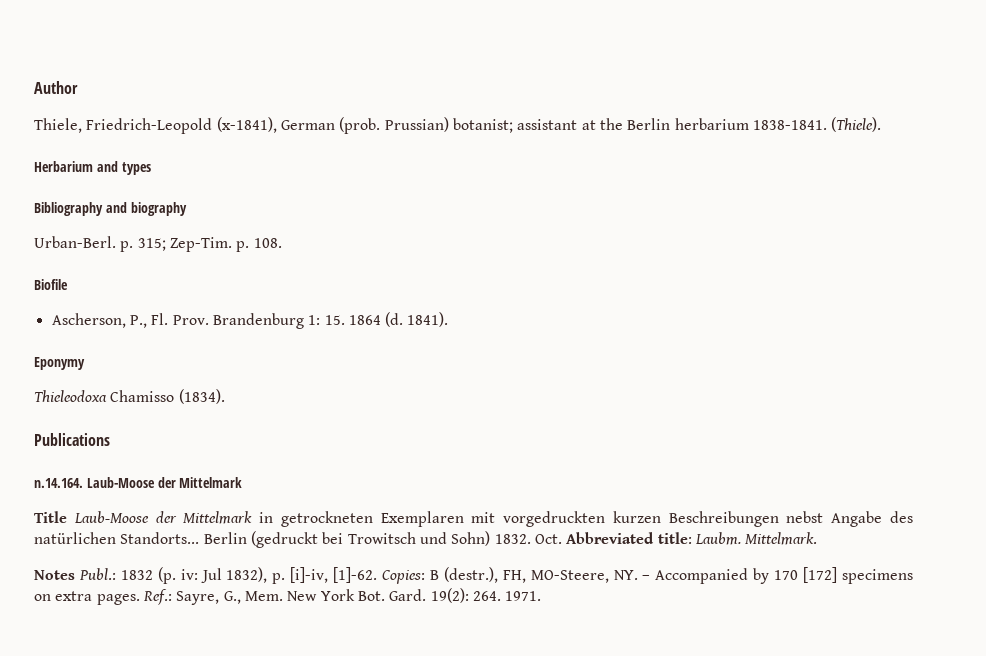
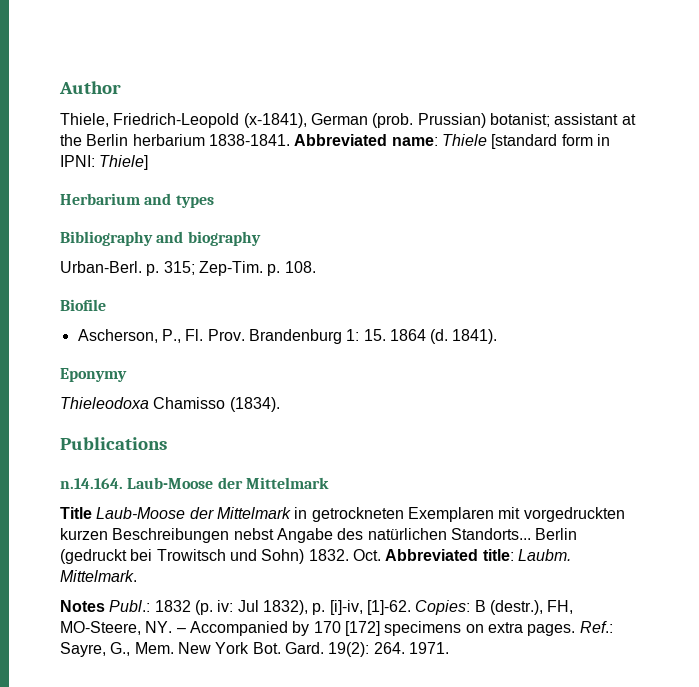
[831,117,882,132] (Thiele). -> [294,134,610,149] [60,155,149,170] Abbreviated name: Thiele [standard form in IPNI: Thiele]

